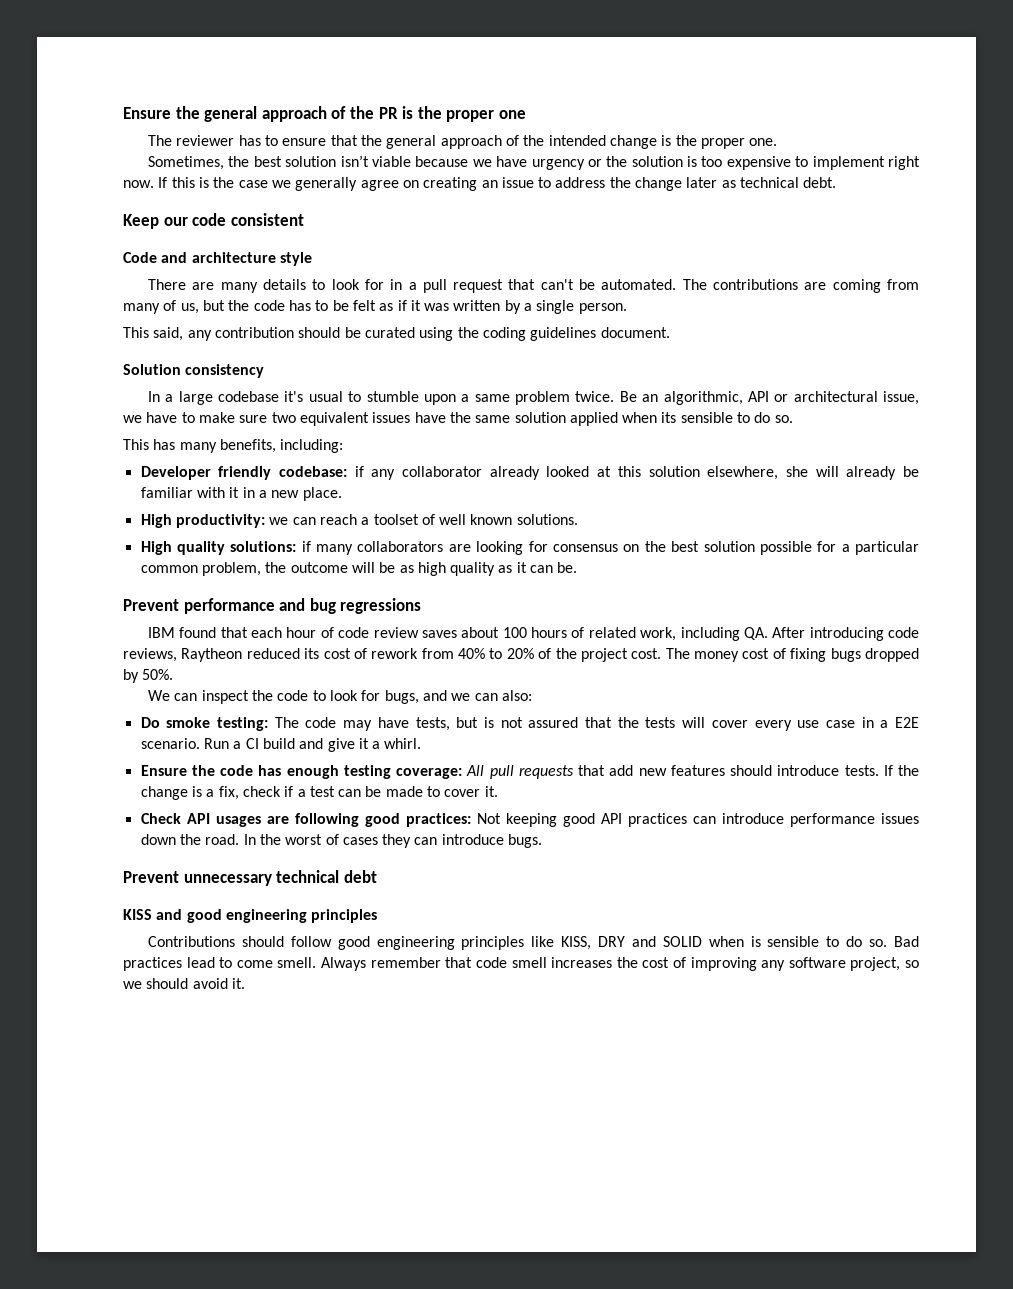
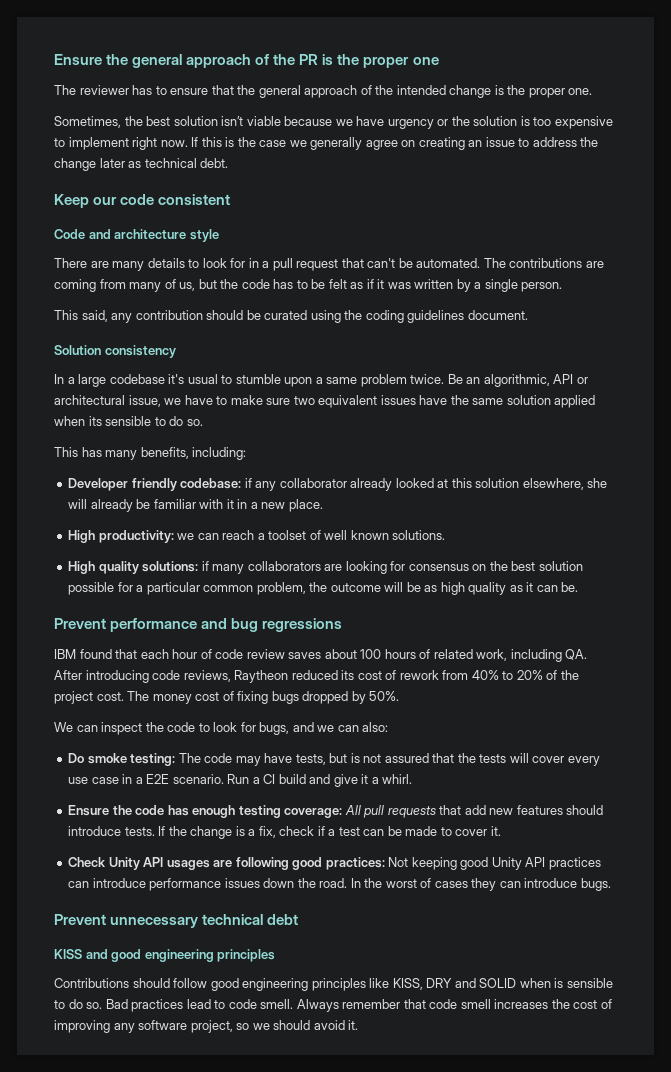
(181, 818) none -> [108,857,140,870] Unity
(595, 820) none -> [491,857,522,870] Unity
[236,960,273,968] come -> [228,999,257,1009] code

